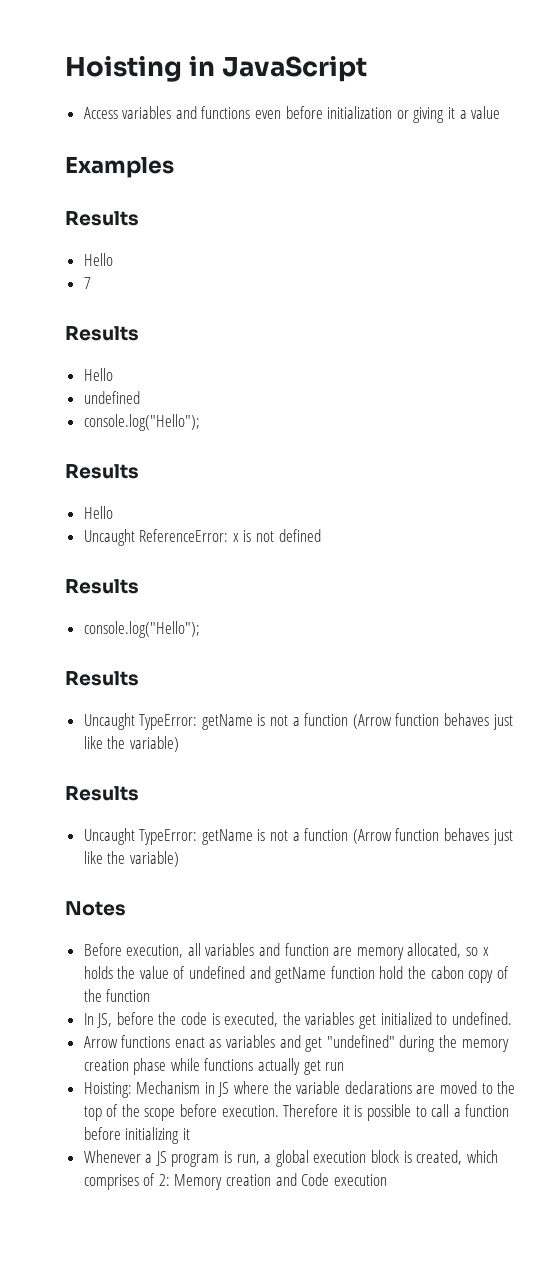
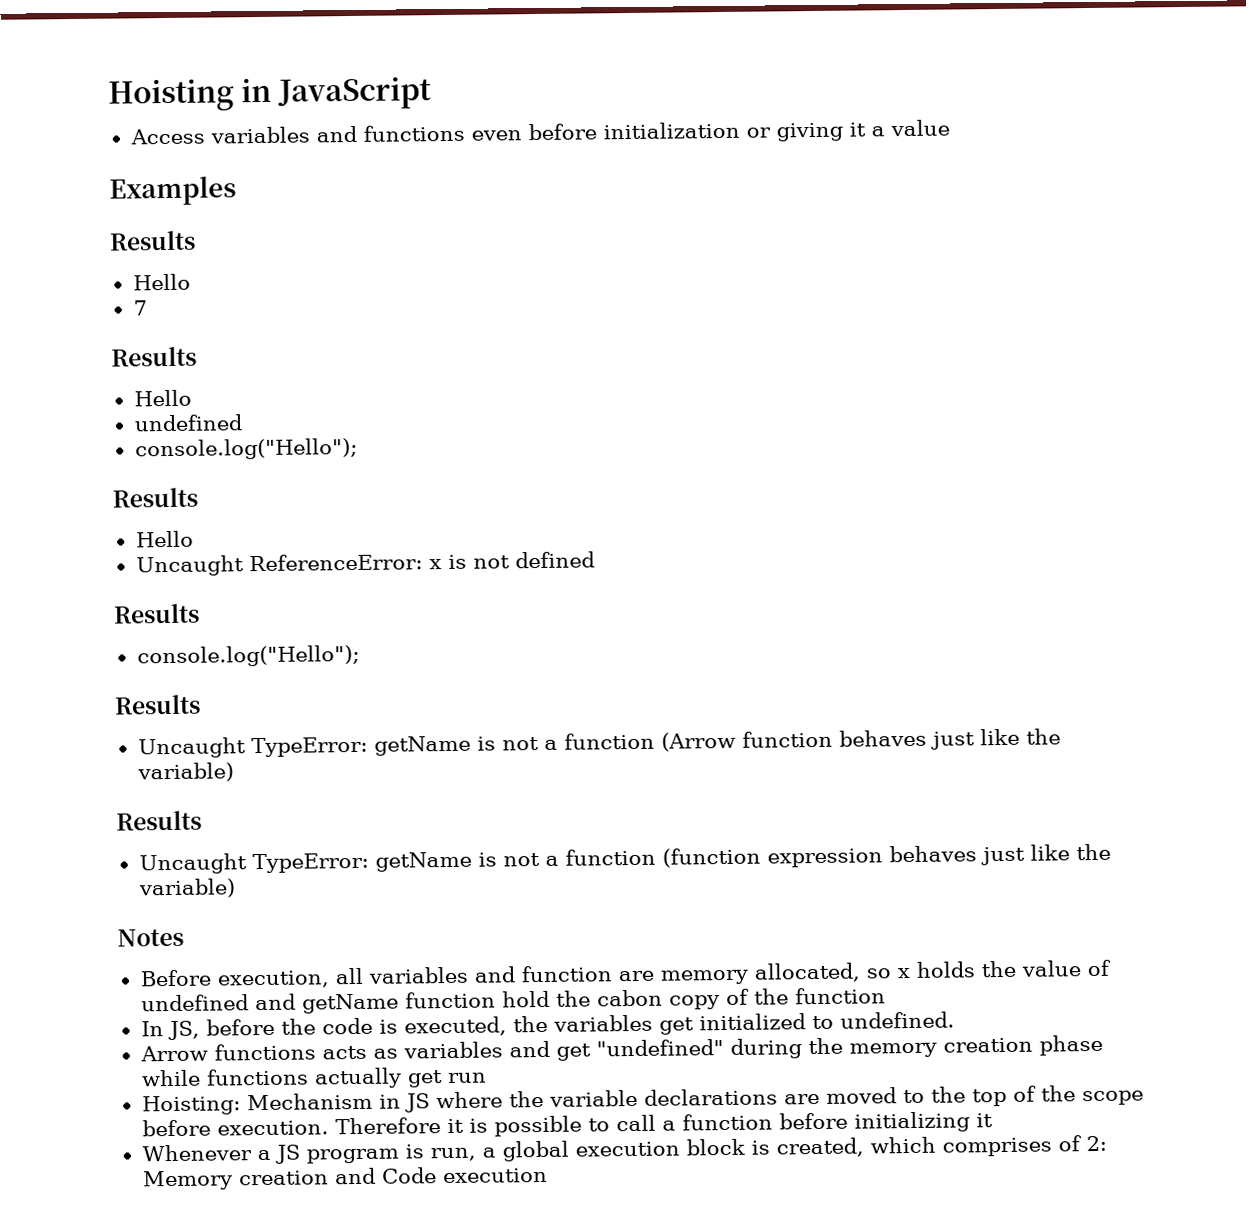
[352,828,440,844] (Arrow function -> [661,847,883,868] (function expression
[174,1037,205,1048] enact -> [321,1045,367,1060] acts

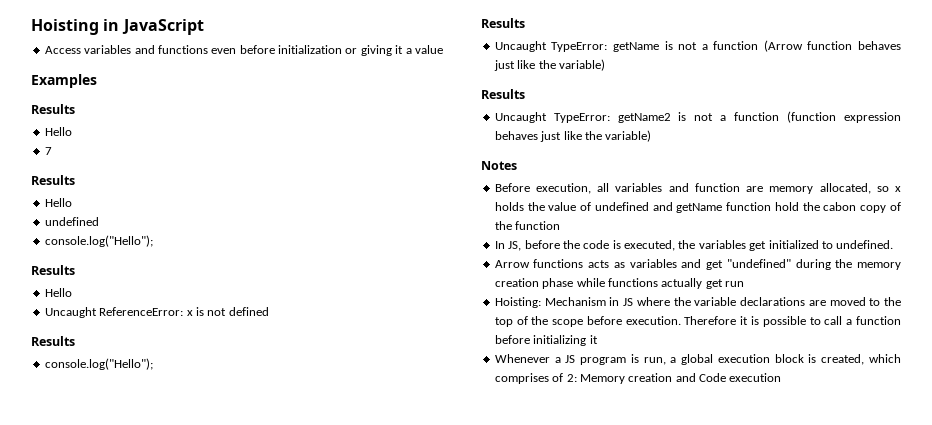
[374,851,472,872] getName -> [617,113,671,123] getName2

